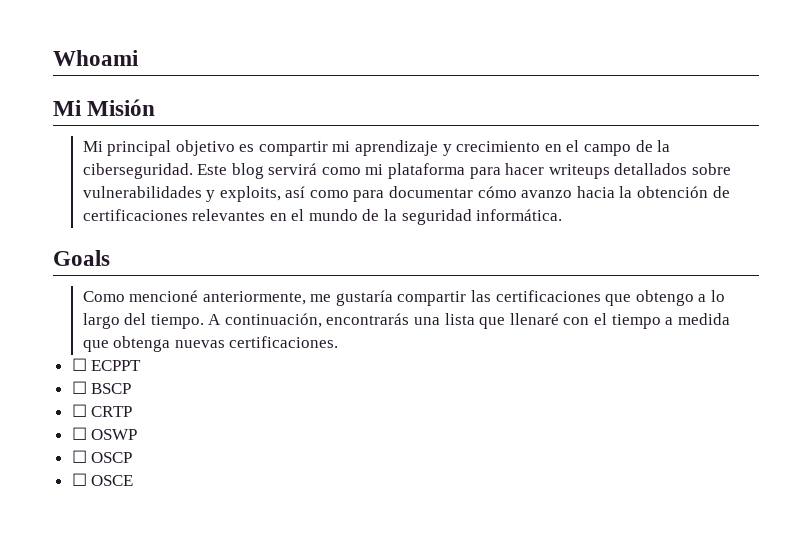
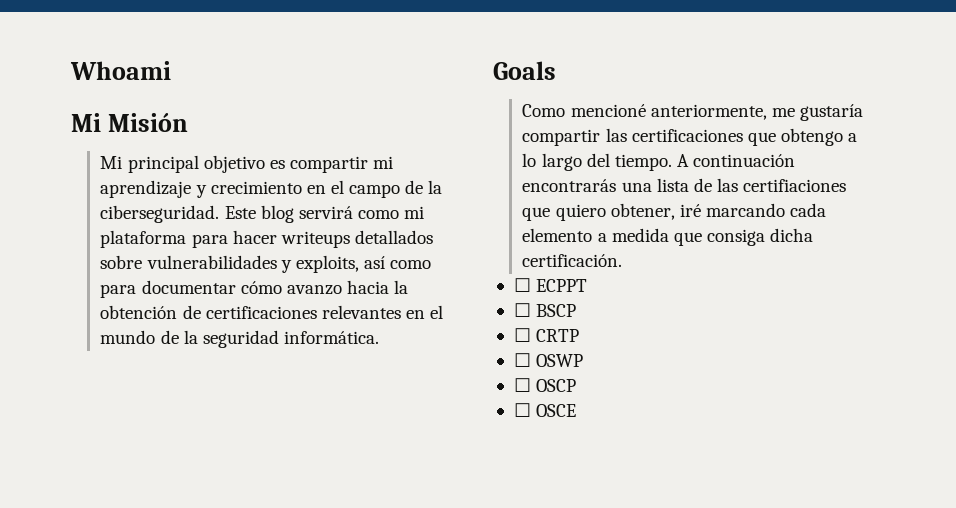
[224,313,322,328] continuación, -> [693,154,796,167] continuación
[479,313,730,329] [82,336,339,352] que llenaré con el tiempo a medida que obtenga nuevas certificaciones. -> [693,178,847,192] [522,203,827,221] [522,228,814,246] [522,254,623,267] de las certifiaciones que quiero obtener, iré marcando cada elemento a medida que consiga dicha certificación.

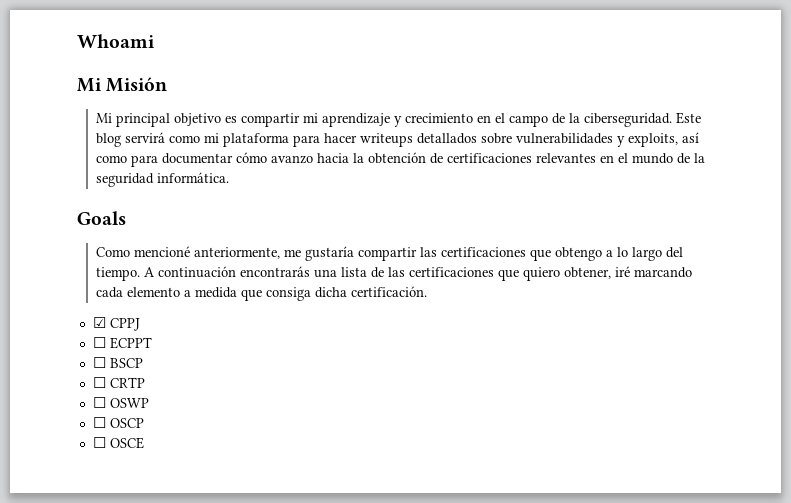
[743,179,847,192] certifiaciones -> [409,267,495,277] certificaciones
(623, 260) none -> [92,317,140,331] // ☑ CPPJ

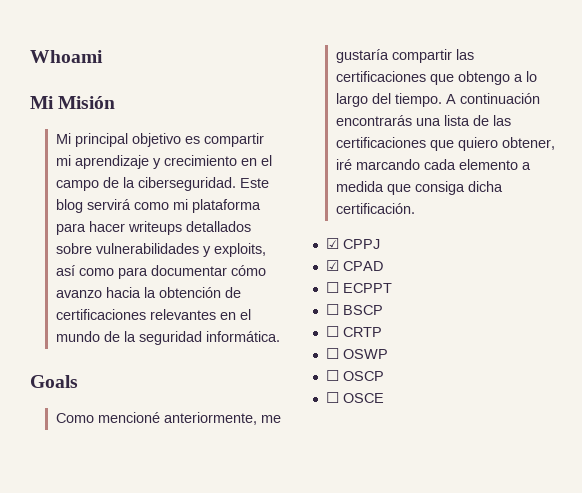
(140, 324) none -> [325,260,383,271] // ☑ CPAD

